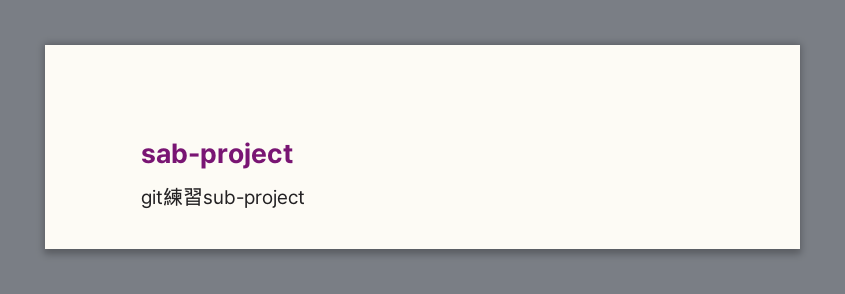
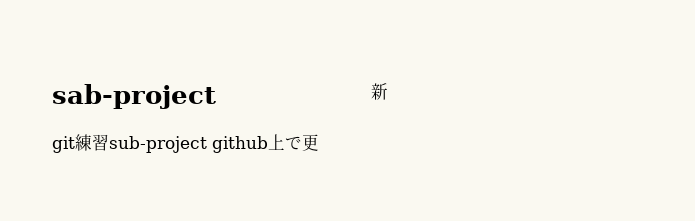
(305, 198) none -> [212,134,319,153] [371,83,388,100] github上で更新

